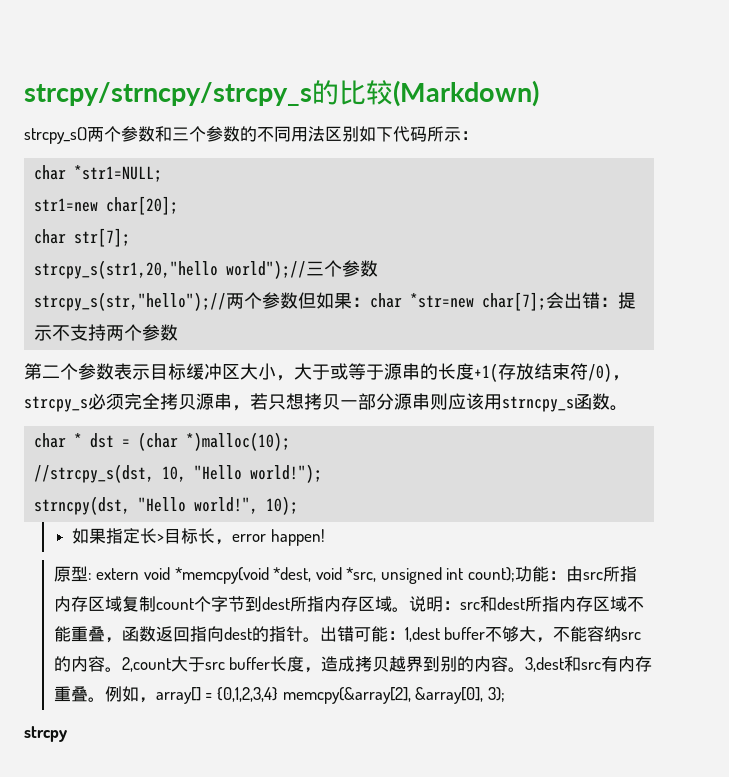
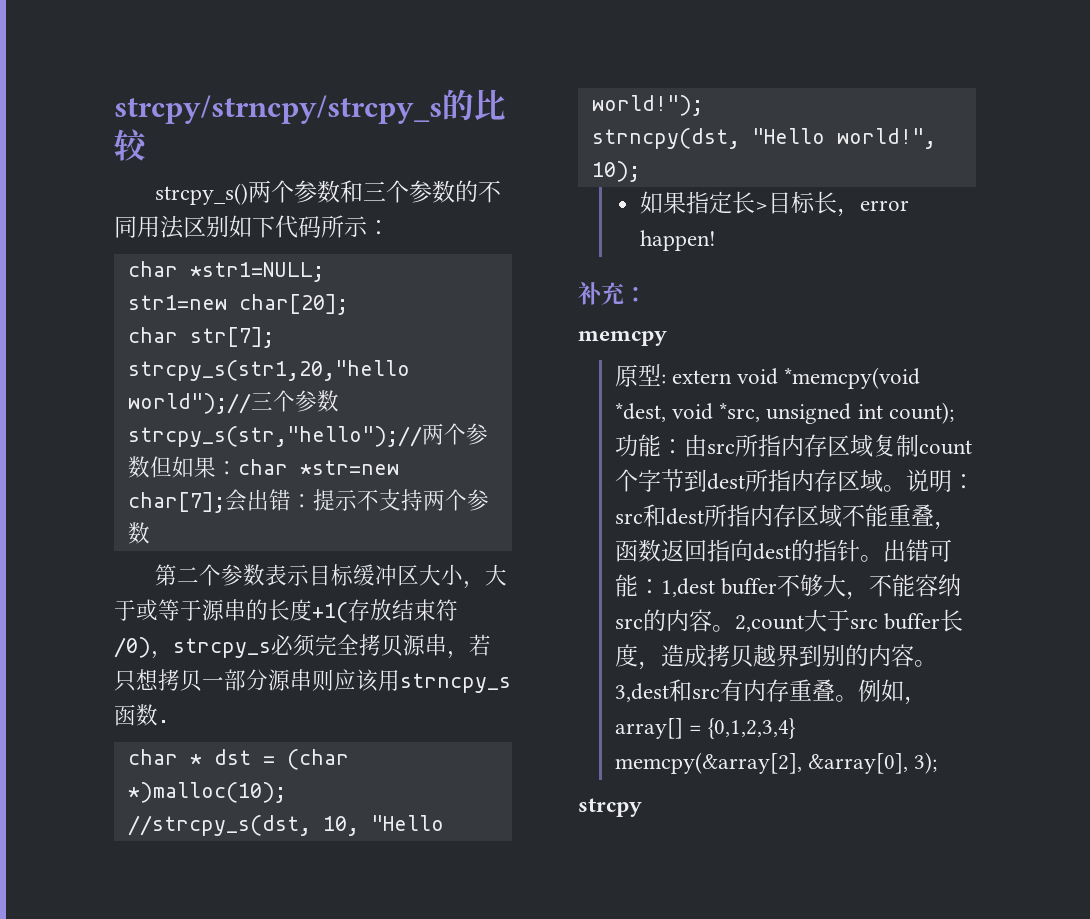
[393,80,539,107] (Markdown) -> (148, 145) none
[610,405,628,411] 。 -> [158,720,169,723] .
(326, 537) none -> [578,281,647,305] [578,331,667,346] // 补充： // memcpy

